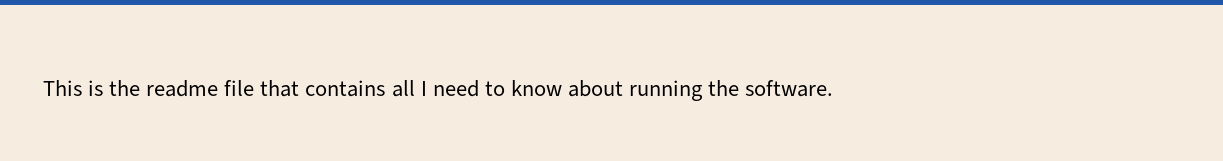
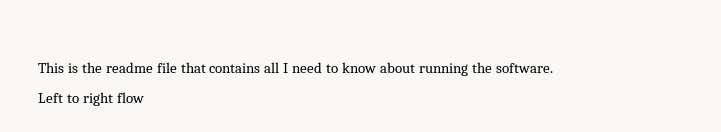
(834, 88) none -> [38,92,144,106] // Left to right flow

